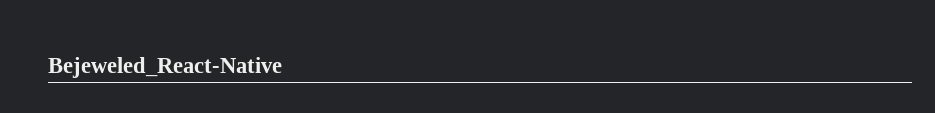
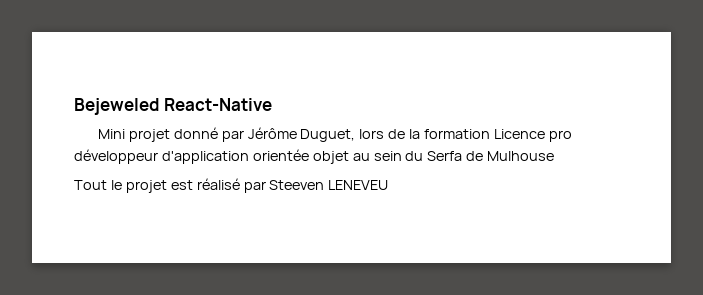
[48,57,282,78] Bejeweled_React-Native -> [74,98,272,115] [97,127,572,142] [74,149,555,164] [74,178,389,193] Bejeweled React-Native // Mini projet donné par Jérôme Duguet, lors de la formation Licence pro développeur d'application orientée objet au sein du Serfa de Mulhouse // Tout le projet est réalisé par Steeven LENEVEU

